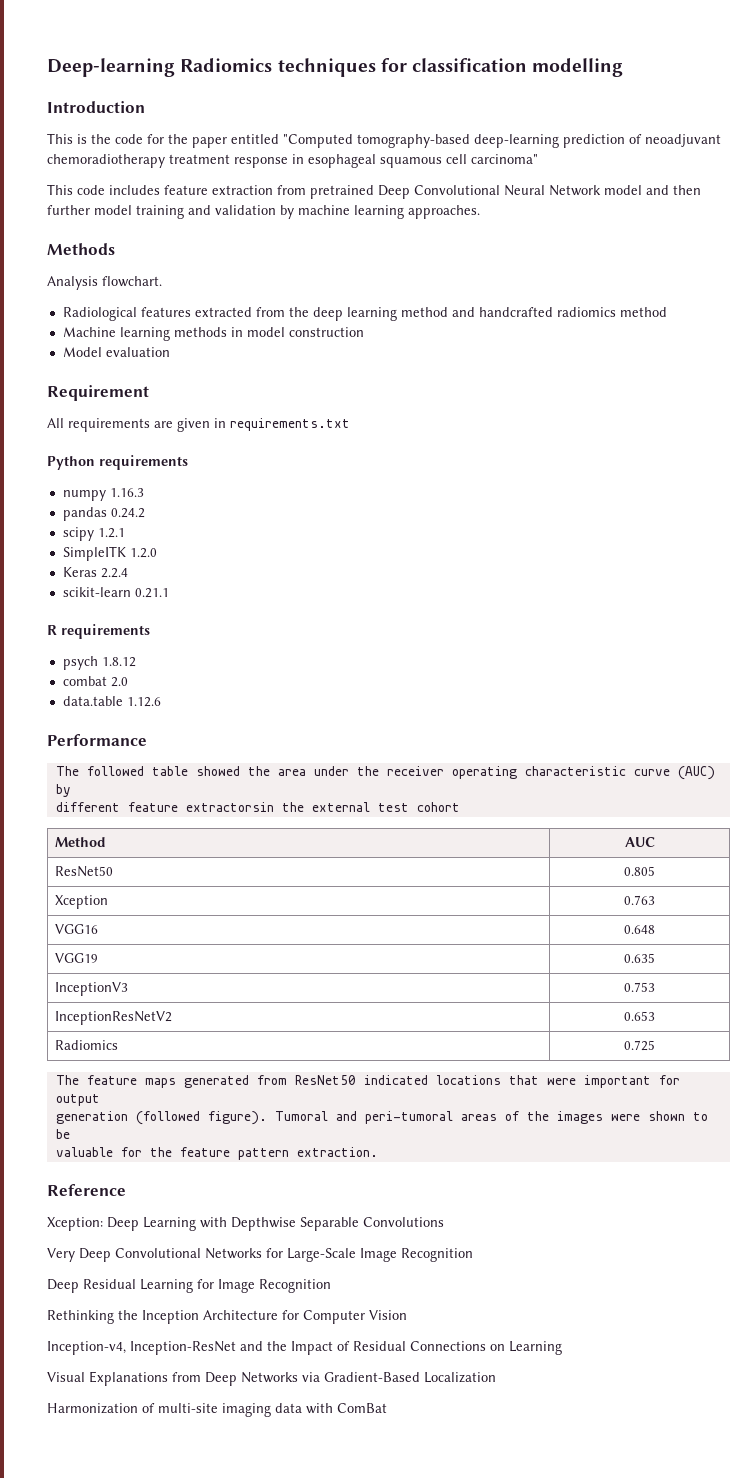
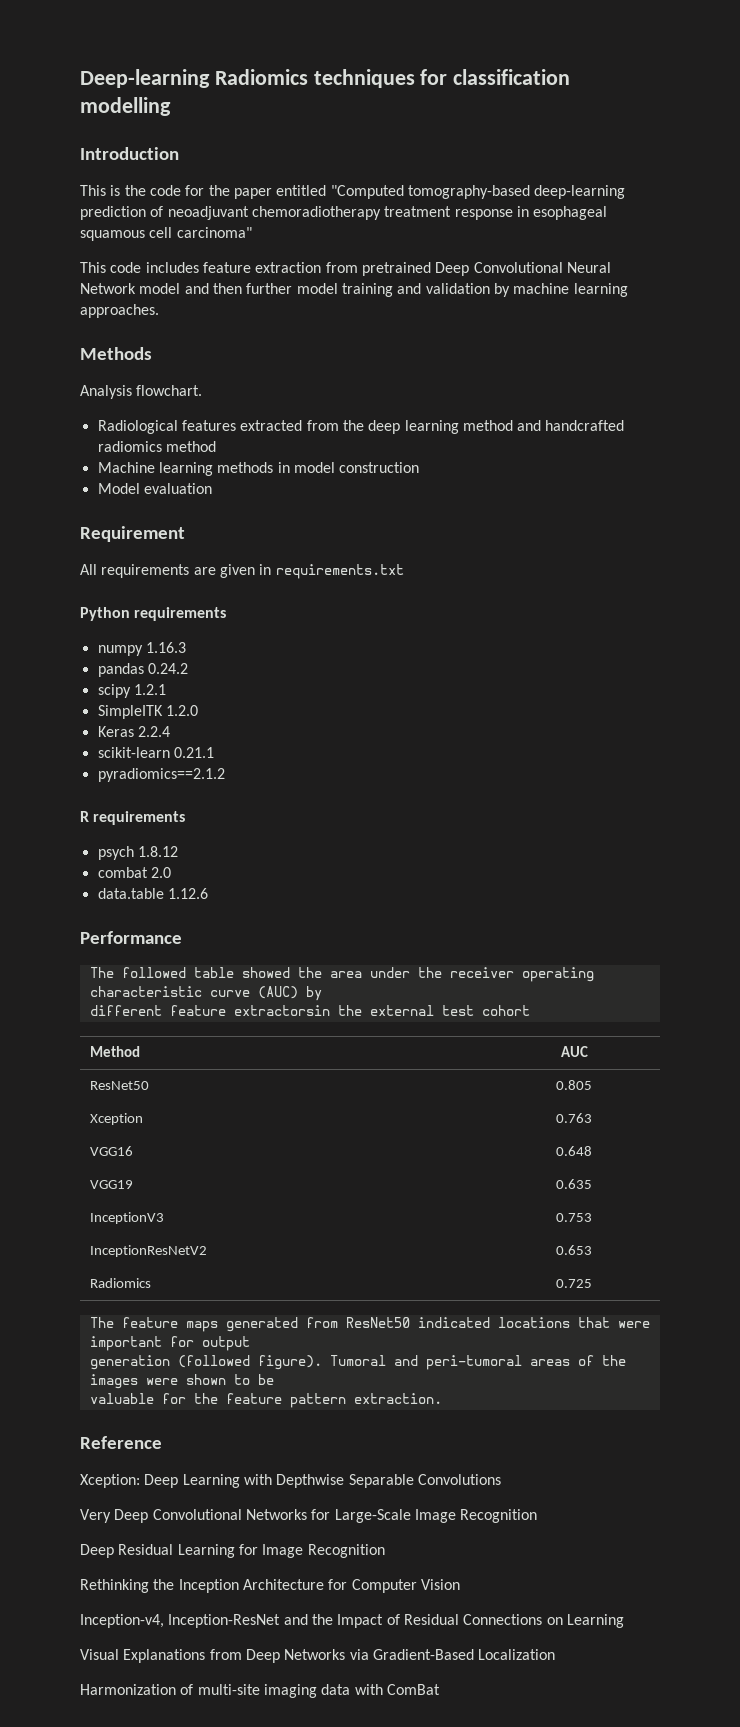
(169, 593) none -> [97,768,225,782] // pyradiomics==2.1.2

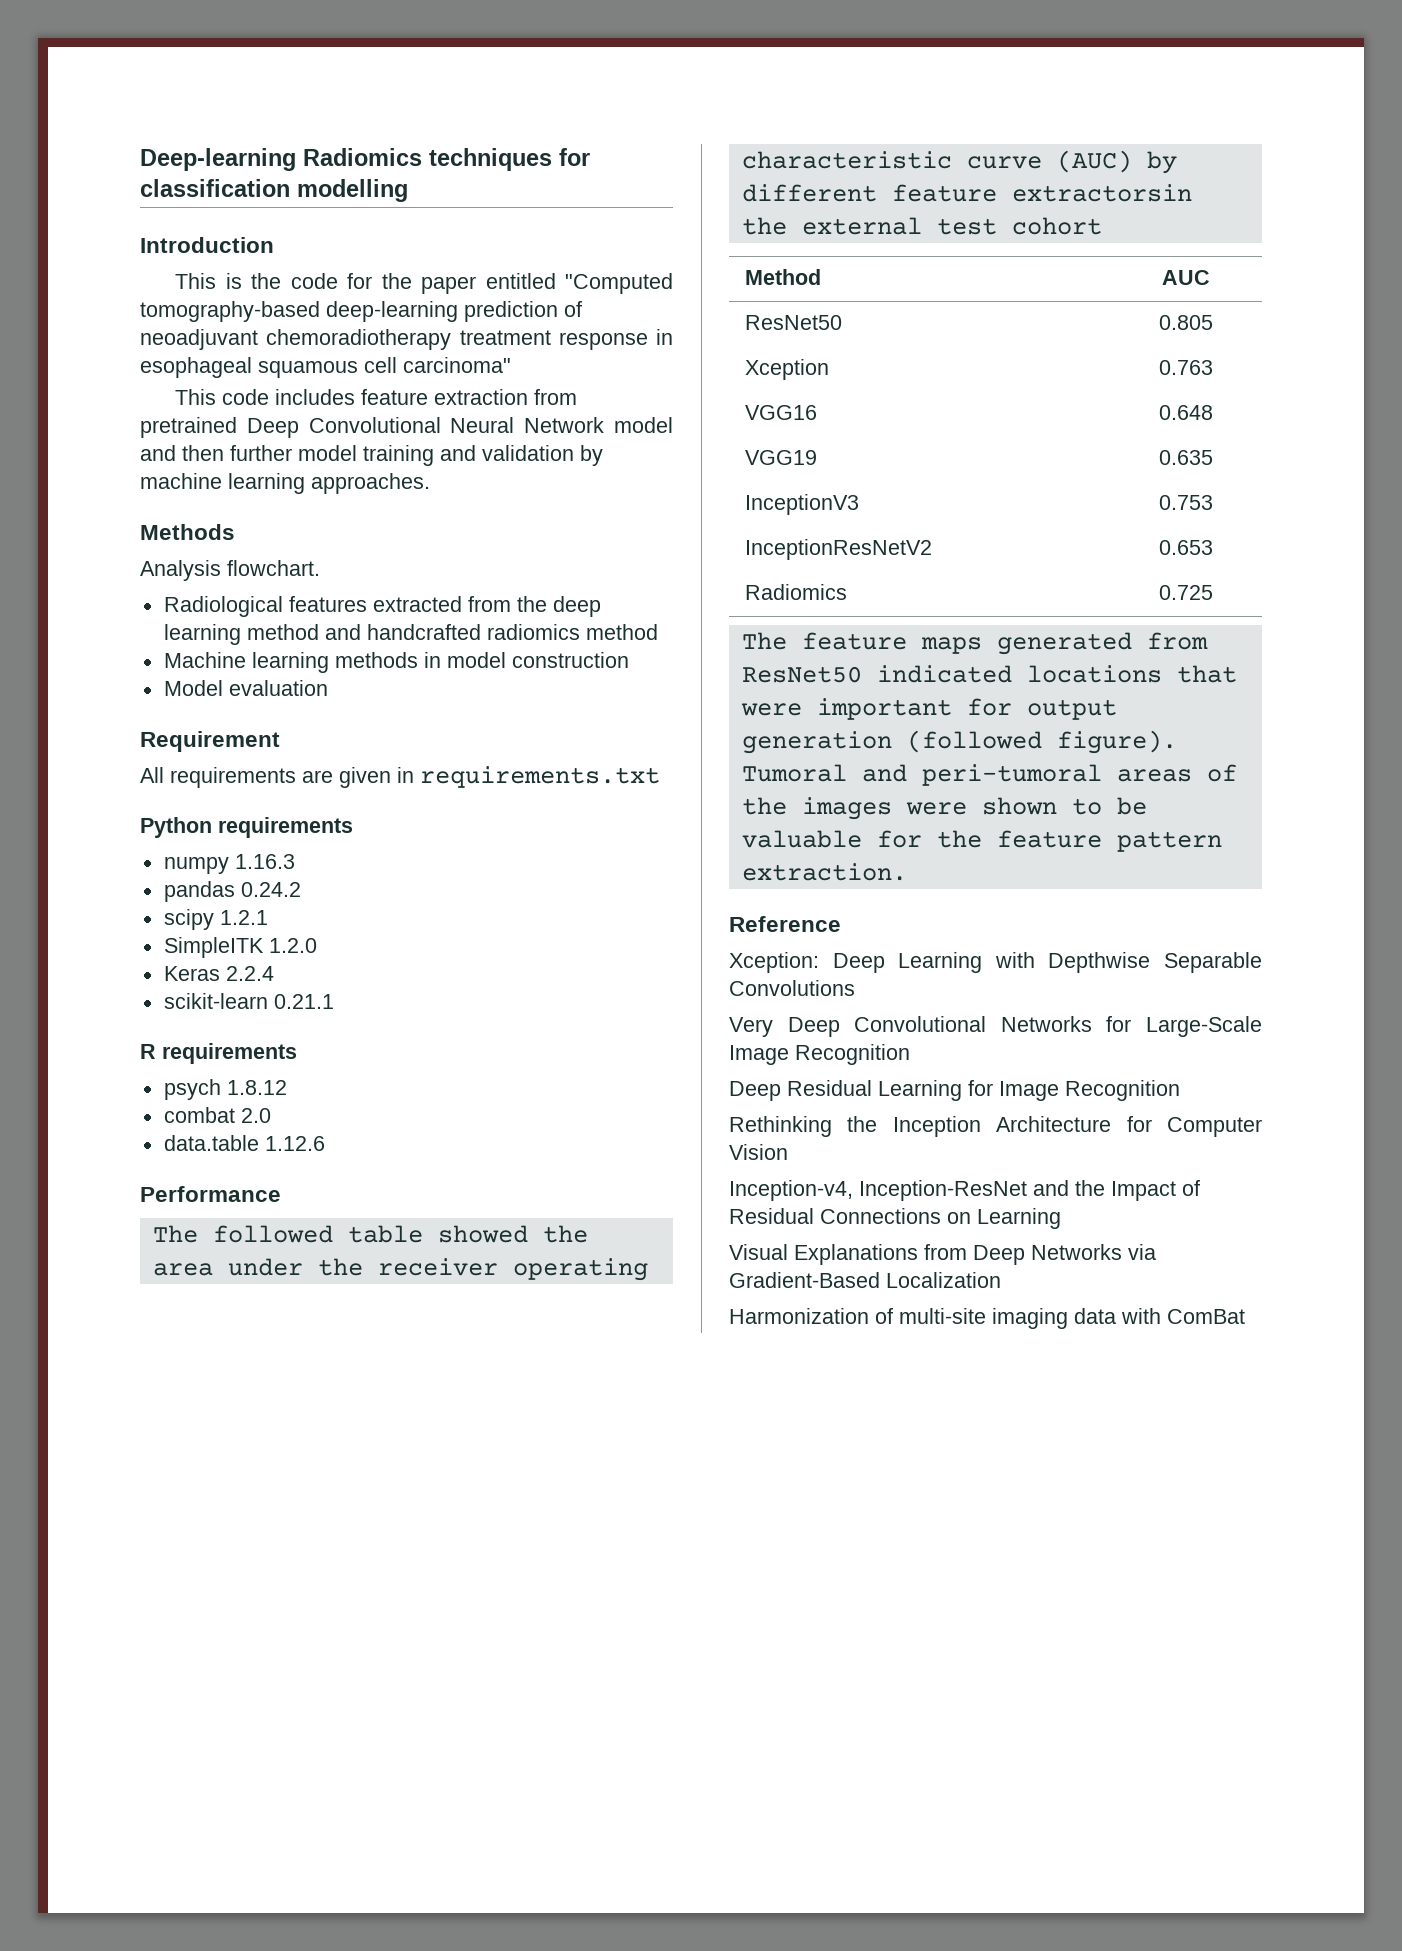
[97,768,225,782] // pyradiomics==2.1.2 -> (334, 1001) none

